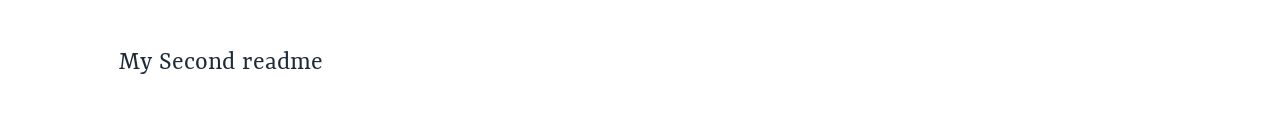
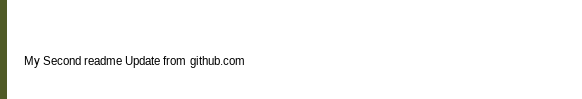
(324, 60) none -> [125,56,245,68] Update from github.com

